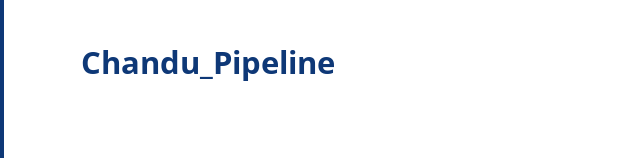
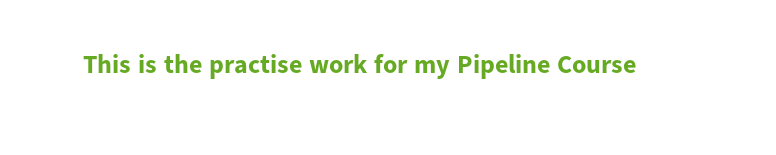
[81,50,335,81] Chandu_Pipeline -> [83,54,637,79] This is the practise work for my Pipeline Course

